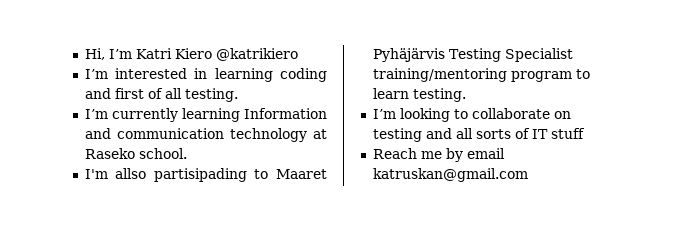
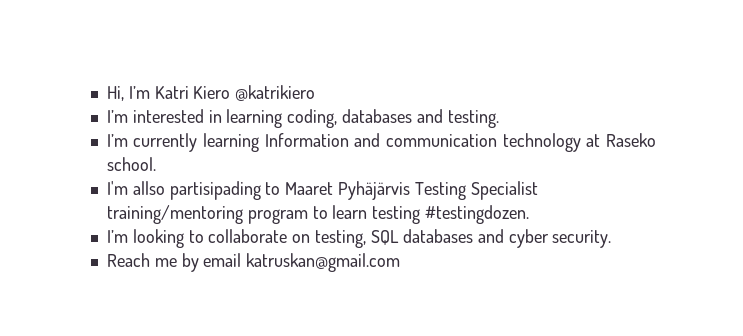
[280,68,327,82] [84,88,182,99] coding and first of all -> [287,109,443,128] coding, databases and
[412,88,466,102] testing. -> [372,205,530,224] testing #testingdozen.
[372,128,585,142] testing and all sorts of IT stuff -> [315,229,612,248] testing, SQL databases and cyber security.

